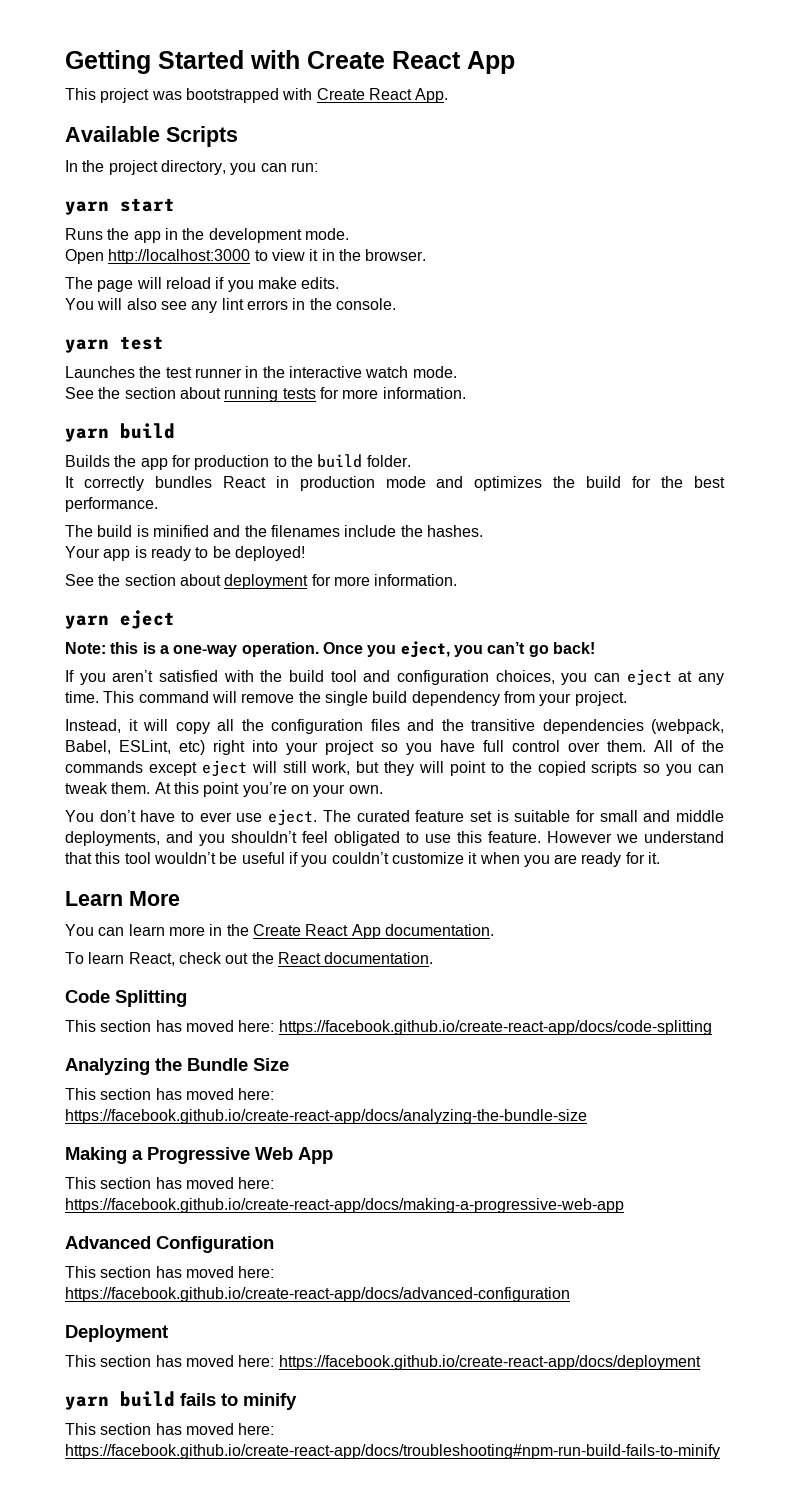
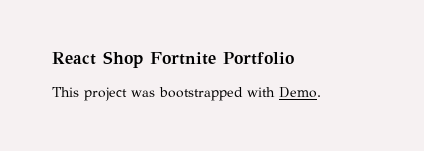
[65,50,515,74] Getting Started with Create React App -> [52,51,294,68] React Shop Fortnite Portfolio
[316,88,449,103] [65,126,238,147] [65,160,318,175] [65,198,175,215] [65,228,349,243] [65,249,427,264] [65,277,340,292] [65,298,396,313] [65,336,164,353] [65,366,457,378] [65,387,466,402] [65,423,175,442] [65,454,411,470] [65,476,725,491] [65,497,158,512] [65,525,483,537] [65,546,305,561] [65,574,458,589] [65,610,175,629] [65,641,595,658] [65,669,724,686] [65,691,627,706] [65,719,724,734] [65,740,724,755] [65,760,724,777] [65,782,383,797] [65,809,724,826] [65,831,724,846] [65,852,661,867] [65,891,180,906] [65,924,494,939] [65,952,434,966] [65,990,187,1007] [65,1020,712,1035] [65,1058,289,1075] [65,1088,275,1100] [65,1109,587,1124] [65,1147,333,1164] [65,1177,275,1189] [65,1198,624,1213] [65,1236,274,1253] [65,1266,275,1278] [65,1287,570,1302] [65,1325,168,1342] [65,1355,701,1370] [65,1391,297,1410] [65,1423,275,1435] [65,1444,720,1459] Create React App. // Available Scripts // In the project directory, you can run: // yarn start // Runs the app in the development mode. // Open http://localhost:3000 to view it in the browser. // The page will reload if you make edits. // You will also see any lint errors in the console. // yarn test // Launches the test runner in the interactive watch mode. // See the section about running tests for more information. // yarn build // Builds the app for production to the build folder. // It correctly bundles React in production mode and optimizes the build for the best performance. // The build is minified and the filenames include the hashes. // Your app is ready to be deployed! // See the section about deployment for more information. // yarn eject // Note: this is a one-way operation. Once you eject, you can’t go back! // If you aren’t satisfied with the build tool and configuration choices, you can eject at any time. This command will remove the single build dependency from your project. // Instead, it will copy all the configuration files and the transitive dependencies (webpack, Babel, ESLint, etc) right into your project so you have full control over them. All of the commands except eject will still work, but they will point to the copied scripts so you can tweak them. At this point you’re on your own. // You don’t have to ever use eject. The curated feature set is suitable for small and middle deployments, and you shouldn’t feel obligated to use this feature. However we understand that this tool wouldn’t be useful if you couldn’t customize it when you are ready for it. // Learn More // You can learn more in the Create React App documentation. // To learn React, check out the React documentation. // Code Splitting // This section has moved here: https://facebook.github.io/create-react-app/docs/code-splitting // Analyzing the Bundle Size // This section has moved here: https://facebook.github.io/create-react-app/docs/analyzing-the-bundle-size // Making a Progressive Web App // This section has moved here: https://facebook.github.io/create-react-app/docs/making-a-progressive-web-app // Advanced Configuration // This section has moved here: https://facebook.github.io/create-react-app/docs/advanced-configuration // Deployment // This section has moved here: https://facebook.github.io/create-react-app/docs/deployment // yarn build fails to minify // This section has moved here: https://facebook.github.io/create-react-app/docs/troubleshooting#npm-run-build-fails-to-minify -> [279,87,321,98] Demo.

